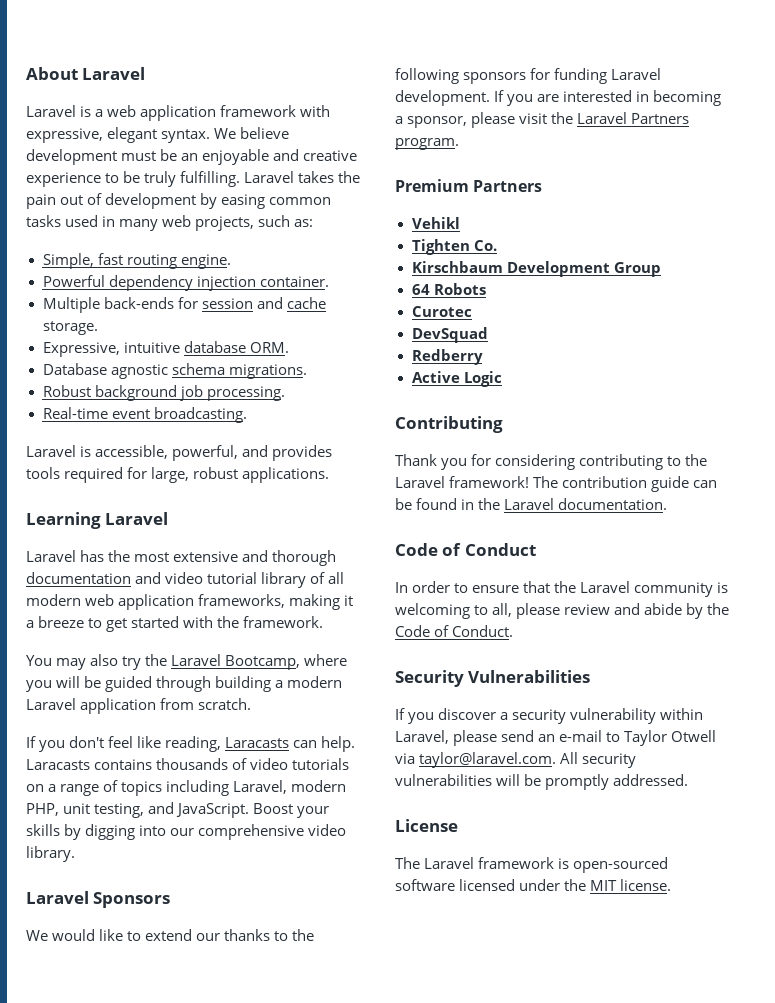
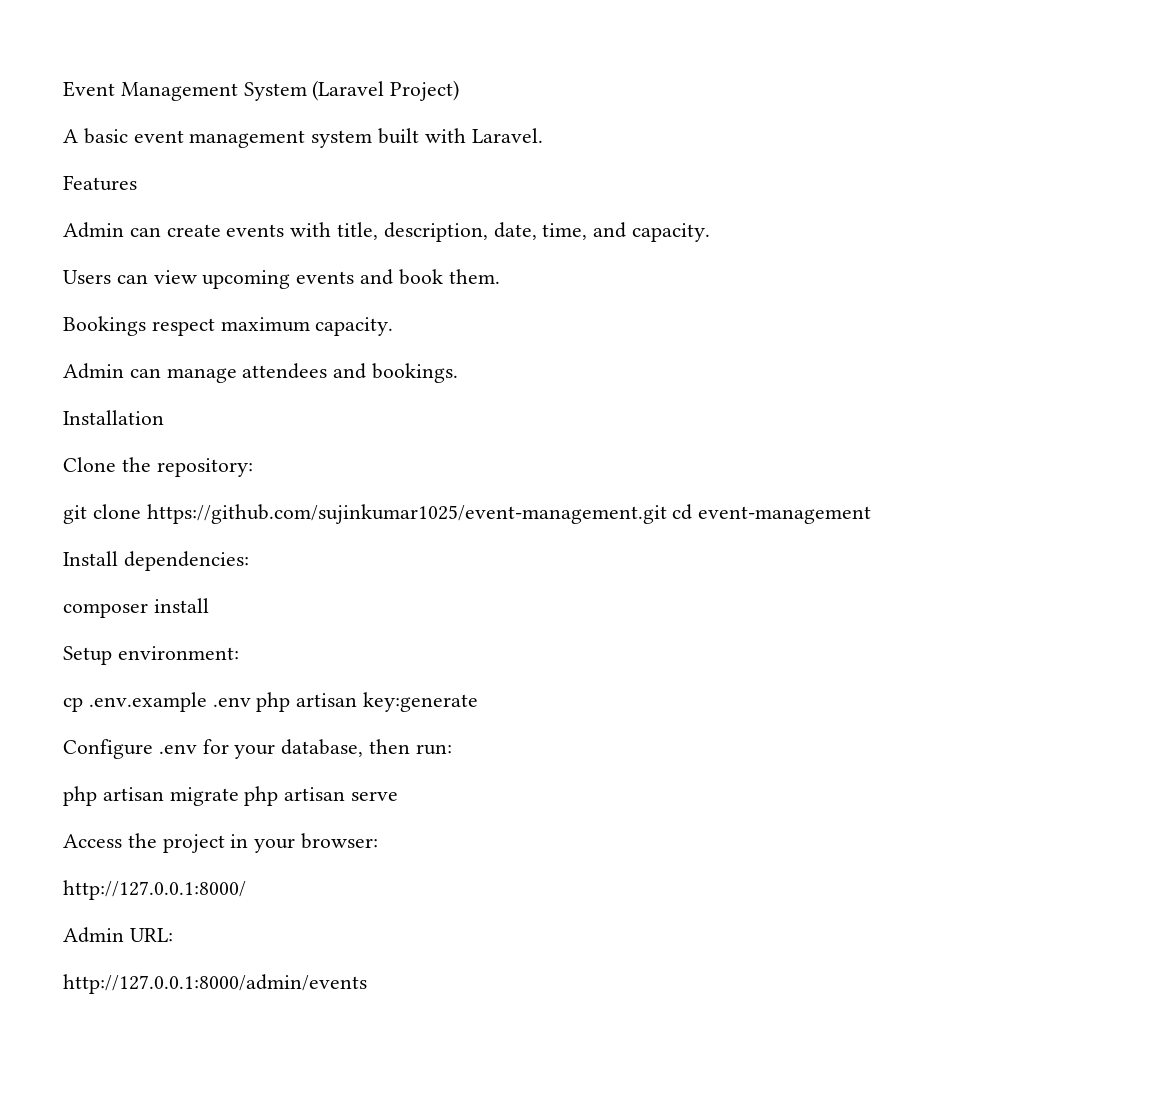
[26,67,146,80] [26,105,331,121] [26,127,290,143] [26,149,358,165] [26,171,361,187] [26,193,332,209] [26,215,314,231] [42,253,231,269] [42,275,329,291] [42,297,326,313] [42,321,98,335] [42,341,289,357] [42,363,307,379] [42,385,285,401] [42,407,247,423] [26,445,333,461] [26,467,330,483] [26,512,169,529] [26,550,337,566] [26,572,345,588] [26,594,354,610] [26,616,324,632] [26,654,348,670] [26,676,343,692] [26,698,252,714] [26,736,356,752] [26,758,350,770] [26,780,347,796] [26,802,330,818] [26,824,347,840] [26,846,75,862] [26,891,171,908] [26,929,315,941] [395,68,662,84] [395,90,722,106] [395,112,690,128] [395,138,459,150] [395,179,543,192] [411,217,460,229] [411,239,497,255] [411,261,661,277] [411,283,486,295] [411,306,472,317] [411,327,488,343] [411,349,483,365] [411,371,502,387] [395,416,503,433] [395,454,708,470] [395,476,718,492] [395,498,668,510] [395,543,536,556] [395,581,729,597] [395,603,730,619] [395,625,514,637] [395,670,591,687] [395,708,704,724] [395,730,717,746] [395,752,637,768] [395,774,689,790] [395,819,458,832] [395,857,669,873] [395,879,672,891] About Laravel // Laravel is a web application framework with expressive, elegant syntax. We believe development must be an enjoyable and creative experience to be truly fulfilling. Laravel takes the pain out of development by easing common tasks used in many web projects, such as: // Simple, fast routing engine. // Powerful dependency injection container. // Multiple back-ends for session and cache storage. // Expressive, intuitive database ORM. // Database agnostic schema migrations. // Robust background job processing. // Real-time event broadcasting. // Laravel is accessible, powerful, and provides tools required for large, robust applications. // Learning Laravel // Laravel has the most extensive and thorough documentation and video tutorial library of all modern web application frameworks, making it a breeze to get started with the framework. // You may also try the Laravel Bootcamp, where you will be guided through building a modern Laravel application from scratch. // If you don't feel like reading, Laracasts can help. Laracasts contains thousands of video tutorials on a range of topics including Laravel, modern PHP, unit testing, and JavaScript. Boost your skills by digging into our comprehensive video library. // Laravel Sponsors // We would like to extend our thanks to the following sponsors for funding Laravel development. If you are interested in becoming a sponsor, please visit the Laravel Partners program. // Premium Partners // Vehikl // Tighten Co. // Kirschbaum Development Group // 64 Robots // Curotec // DevSquad // Redberry // Active Logic // Contributing // Thank you for considering contributing to the Laravel framework! The contribution guide can be found in the Laravel documentation. // Code of Conduct // In order to ensure that the Laravel community is welcoming to all, please review and abide by the Code of Conduct. // Security Vulnerabilities // If you discover a security vulnerability within Laravel, please send an e-mail to Taylor Otwell via taylor@laravel.com. All security vulnerabilities will be promptly addressed. // License // The Laravel framework is open-sourced software licensed under the MIT license. -> [63,80,460,101] [63,128,543,148] [63,175,137,191] [63,222,711,242] [63,269,500,289] [63,316,394,336] [63,363,459,383] [63,410,164,425] [63,457,253,477] [63,504,872,524] [63,551,249,571] [63,598,209,618] [63,646,239,665] [63,692,479,712] [63,739,452,759] [63,786,399,806] [63,833,379,853] [63,880,246,900] [63,927,173,943] [63,974,367,994] Event Management System (Laravel Project) // A basic event management system built with Laravel. // Features // Admin can create events with title, description, date, time, and capacity. // Users can view upcoming events and book them. // Bookings respect maximum capacity. // Admin can manage attendees and bookings. // Installation // Clone the repository: // git clone https://github.com/sujinkumar1025/event-management.git cd event-management // Install dependencies: // composer install // Setup environment: // cp .env.example .env php artisan key:generate // Configure .env for your database, then run: // php artisan migrate php artisan serve // Access the project in your browser: // http://127.0.0.1:8000/ // Admin URL: // http://127.0.0.1:8000/admin/events

